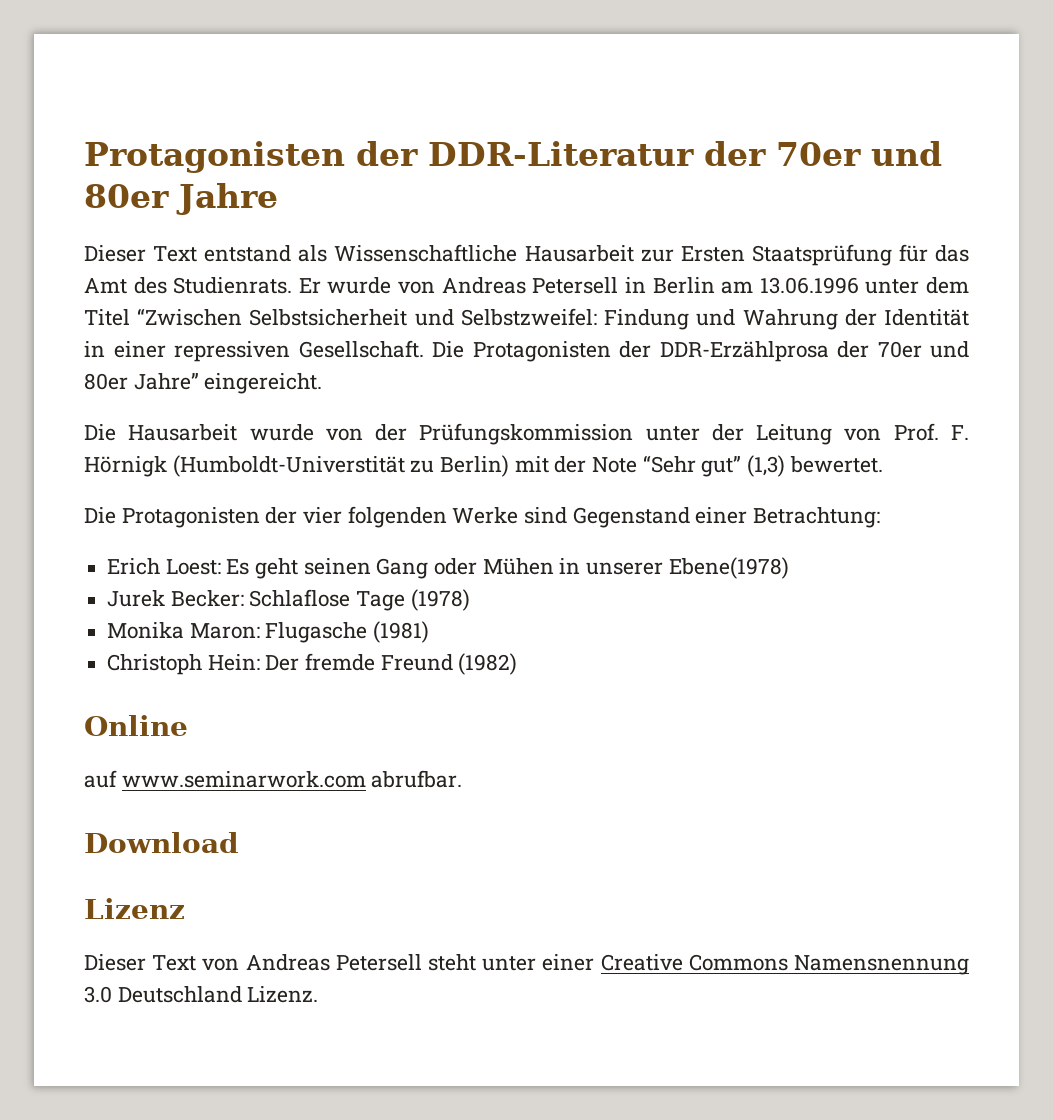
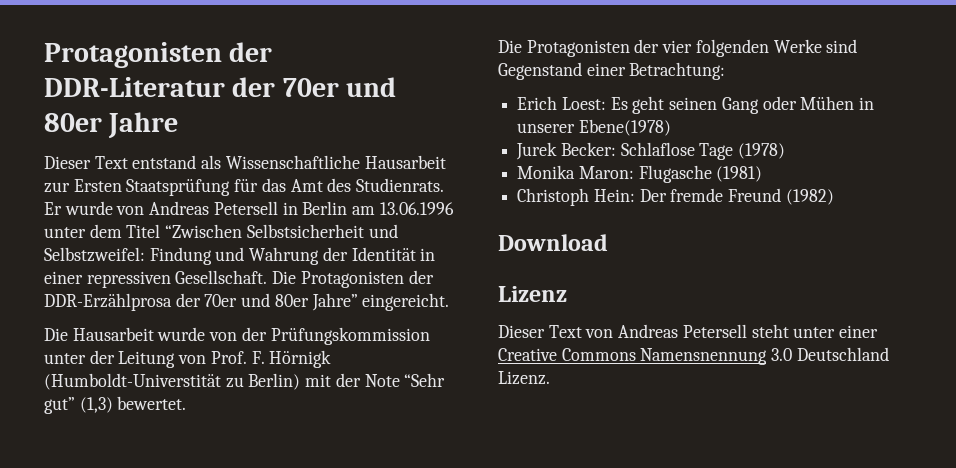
[84,715,188,736] [84,770,463,788] // Online // auf www.seminarwork.com abrufbar. -> (834, 197) none

